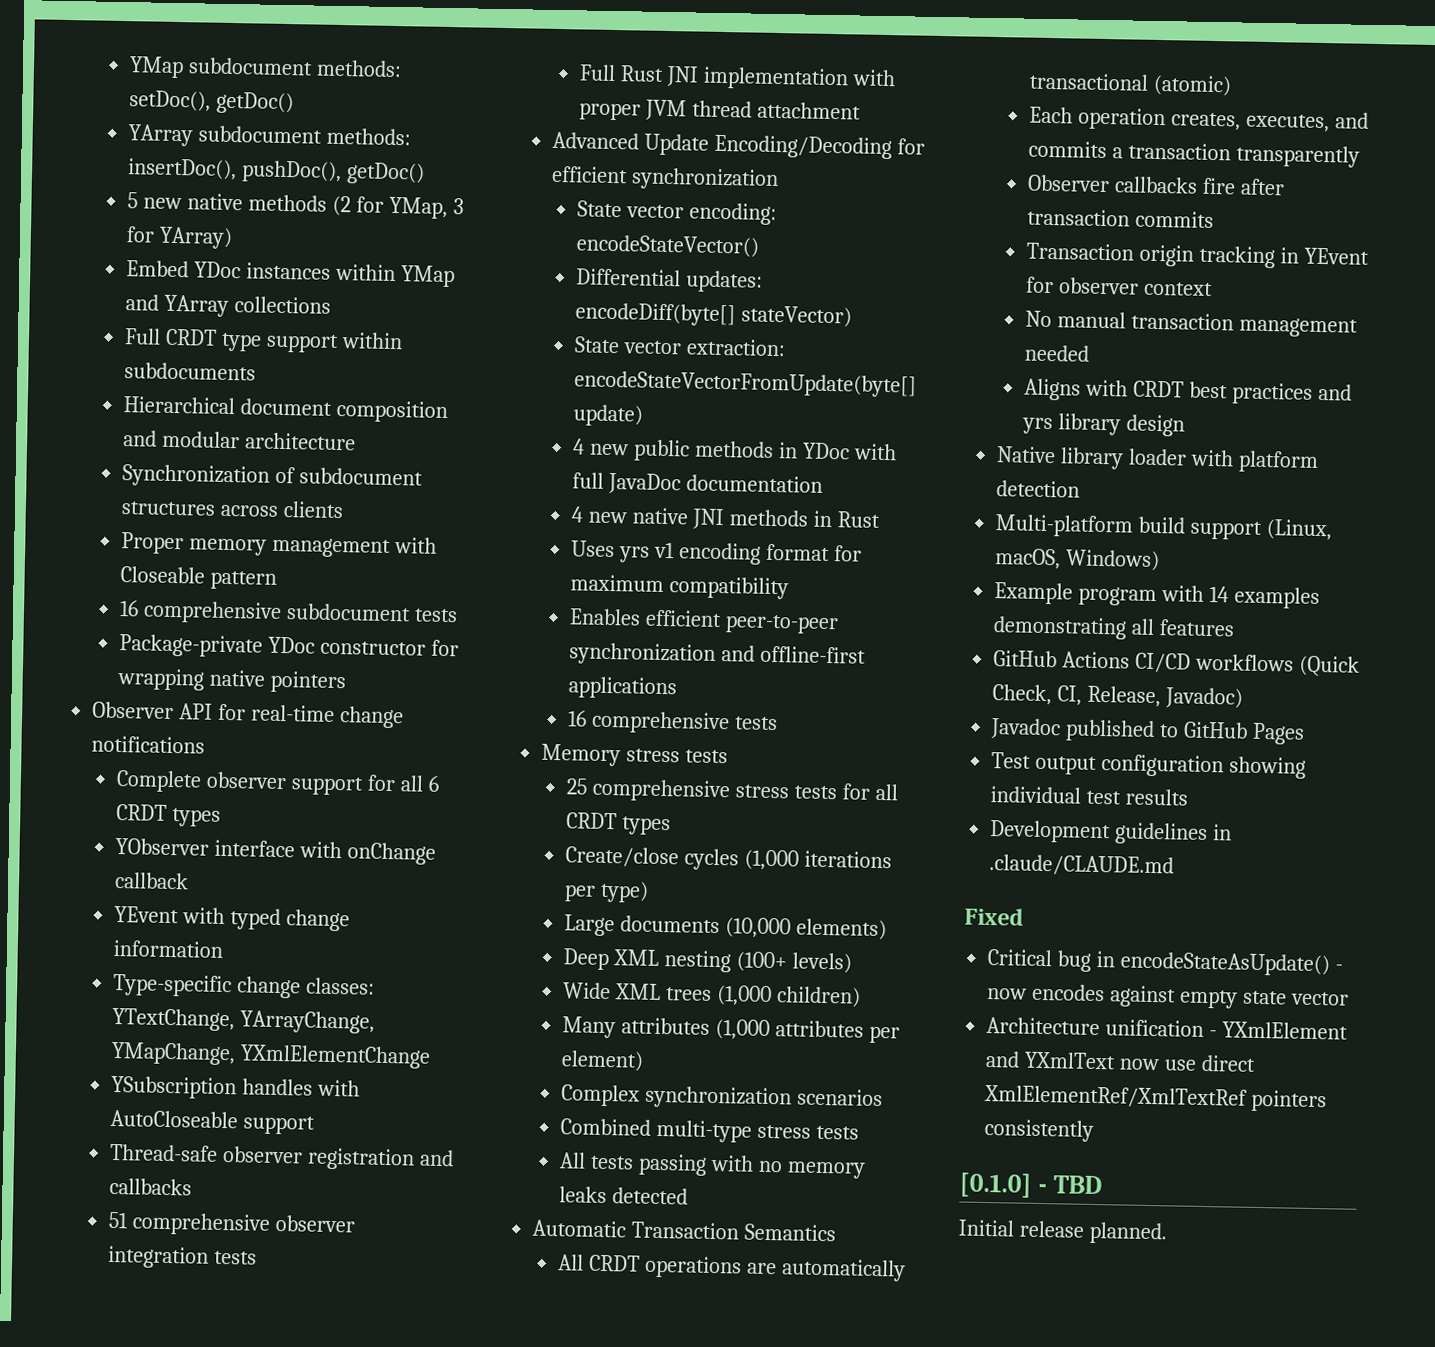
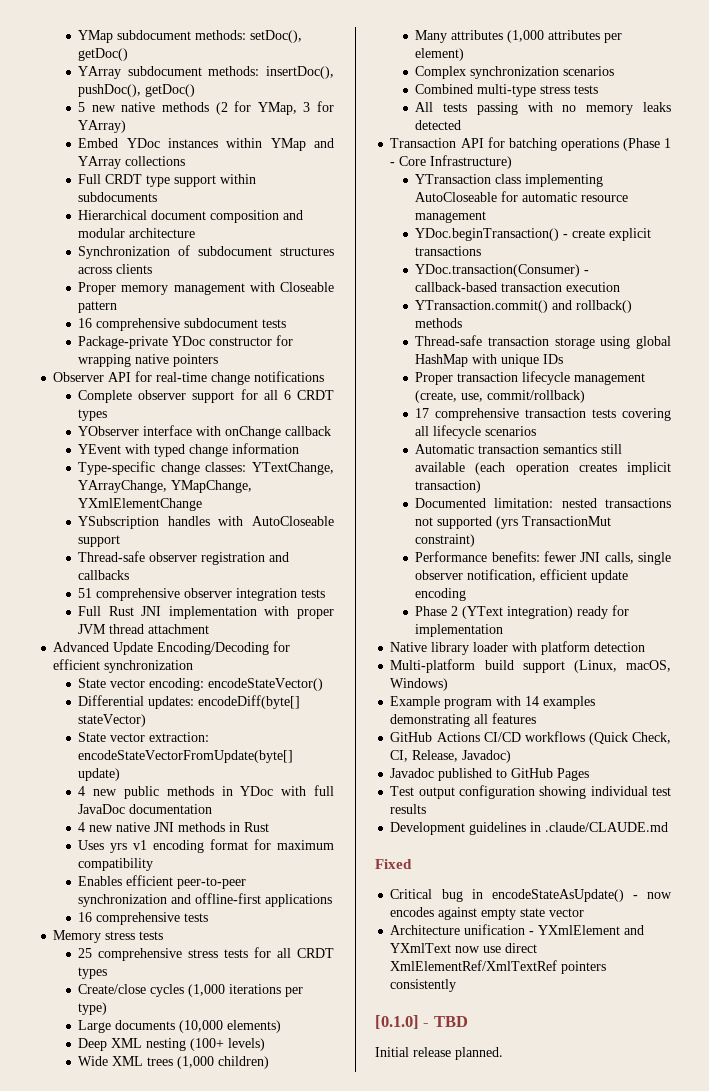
[532,1219,837,1242] [557,1254,906,1282] [1028,72,1232,97] [1028,106,1369,133] [1027,140,1360,168] [1026,174,1285,196] [1026,208,1214,229] [1025,242,1369,269] [1025,276,1213,296] [1024,310,1358,338] [1023,344,1090,362] [1023,378,1352,405] [1021,413,1185,437] Automatic Transaction Semantics // All CRDT operations are automatically transactional (atomic) // Each operation creates, executes, and commits a transaction transparently // Observer callbacks fire after transaction commits // Transaction origin tracking in YEvent for observer context // No manual transaction management needed // Aligns with CRDT best practices and yrs library design -> [390,137,671,151] [390,155,513,169] [415,174,604,187] [415,191,629,202] [415,211,487,223] [415,228,652,241] [415,246,482,256] [415,264,590,277] [415,282,621,292] [415,300,633,313] [415,318,463,328] [415,335,671,349] [415,354,564,367] [415,371,646,385] [415,390,586,403] [415,408,671,421] [415,425,537,439] [415,444,623,454] [415,462,671,475] [415,480,482,493] [415,498,671,508] [415,516,612,529] [415,534,476,547] [415,551,671,565] [415,569,629,583] [415,588,467,601] [415,605,630,619] [415,624,504,637] Transaction API for batching operations (Phase 1 - Core Infrastructure) // YTransaction class implementing AutoCloseable for automatic resource management // YDoc.beginTransaction() - create explicit transactions // YDoc.transaction(Consumer) - callback-based transaction execution // YTransaction.commit() and rollback() methods // Thread-safe transaction storage using global HashMap with unique IDs // Proper transaction lifecycle management (create, use, commit/rollback) // 17 comprehensive transaction tests covering all lifecycle scenarios // Automatic transaction semantics still available (each operation creates implicit transaction) // Documented limitation: nested transactions not supported (yrs TransactionMut constraint) // Performance benefits: fewer JNI calls, single observer notification, efficient update encoding // Phase 2 (YText integration) ready for implementation

